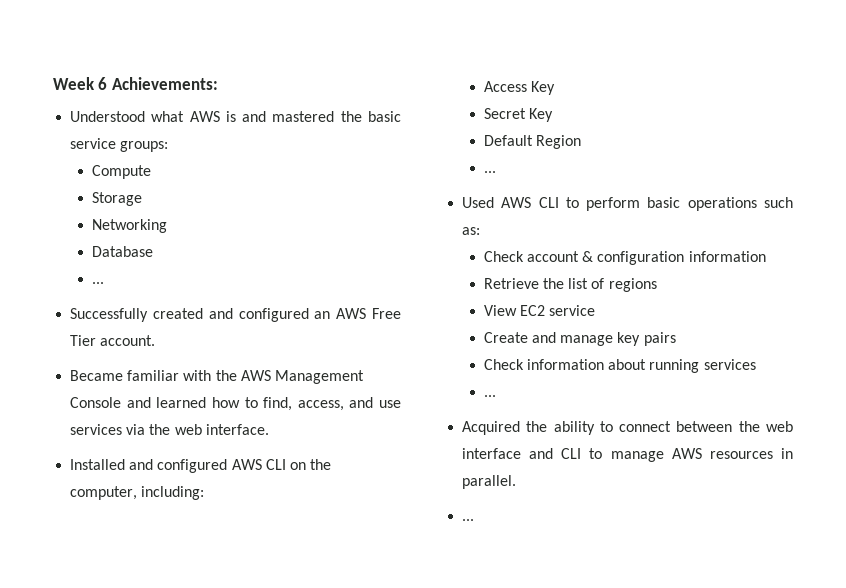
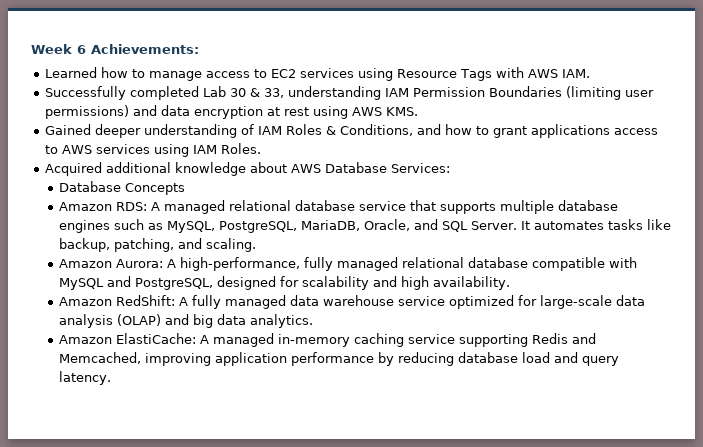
[70,111,401,122] [70,138,169,152] [91,165,151,179] [91,192,142,206] [91,219,167,233] [91,246,153,257] [91,282,104,284] [70,308,401,322] [70,335,156,346] [70,370,364,384] [70,397,401,411] [70,424,269,435] [70,459,332,473] [70,486,205,500] [483,81,556,95] [483,108,554,122] [483,135,582,149] [483,171,496,173] [462,197,793,211] [462,227,481,235] [483,251,766,265] [483,278,657,292] [483,305,596,316] [483,332,676,346] [483,359,756,373] [483,395,496,397] [462,421,793,435] [462,448,793,462] [462,475,517,489] [462,519,475,521] Understood what AWS is and mastered the basic service groups: // Compute // Storage // Networking // Database // ... // Successfully created and configured an AWS Free Tier account. // Became familiar with the AWS Management Console and learned how to find, access, and use services via the web interface. // Installed and configured AWS CLI on the computer, including: // Access Key // Secret Key // Default Region // ... // Used AWS CLI to perform basic operations such as: // Check account & configuration information // Retrieve the list of regions // View EC2 service // Create and manage key pairs // Check information about running services // ... // Acquired the ability to connect between the web interface and CLI to manage AWS resources in parallel. // ... -> [44,67,590,81] [44,86,654,100] [44,105,418,119] [44,124,658,138] [44,143,261,157] [44,162,450,176] [59,181,186,195] [59,200,619,214] [59,219,672,233] [59,238,257,252] [59,257,638,271] [59,276,511,290] [59,295,646,309] [59,314,314,328] [59,333,597,347] [59,352,620,366] [59,371,112,385] Learned how to manage access to EC2 services using Resource Tags with AWS IAM. // Successfully completed Lab 30 & 33, understanding IAM Permission Boundaries (limiting user permissions) and data encryption at rest using AWS KMS. // Gained deeper understanding of IAM Roles & Conditions, and how to grant applications access to AWS services using IAM Roles. // Acquired additional knowledge about AWS Database Services: // Database Concepts // Amazon RDS: A managed relational database service that supports multiple database engines such as MySQL, PostgreSQL, MariaDB, Oracle, and SQL Server. It automates tasks like backup, patching, and scaling. // Amazon Aurora: A high-performance, fully managed relational database compatible with MySQL and PostgreSQL, designed for scalability and high availability. // Amazon RedShift: A fully managed data warehouse service optimized for large-scale data analysis (OLAP) and big data analytics. // Amazon ElastiCache: A managed in-memory caching service supporting Redis and Memcached, improving application performance by reducing database load and query latency.

